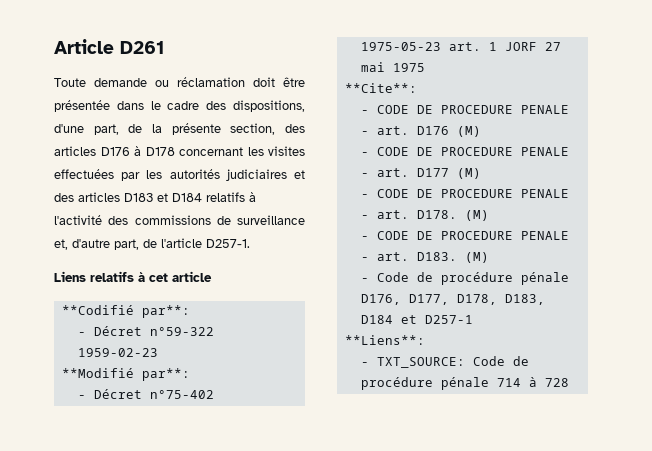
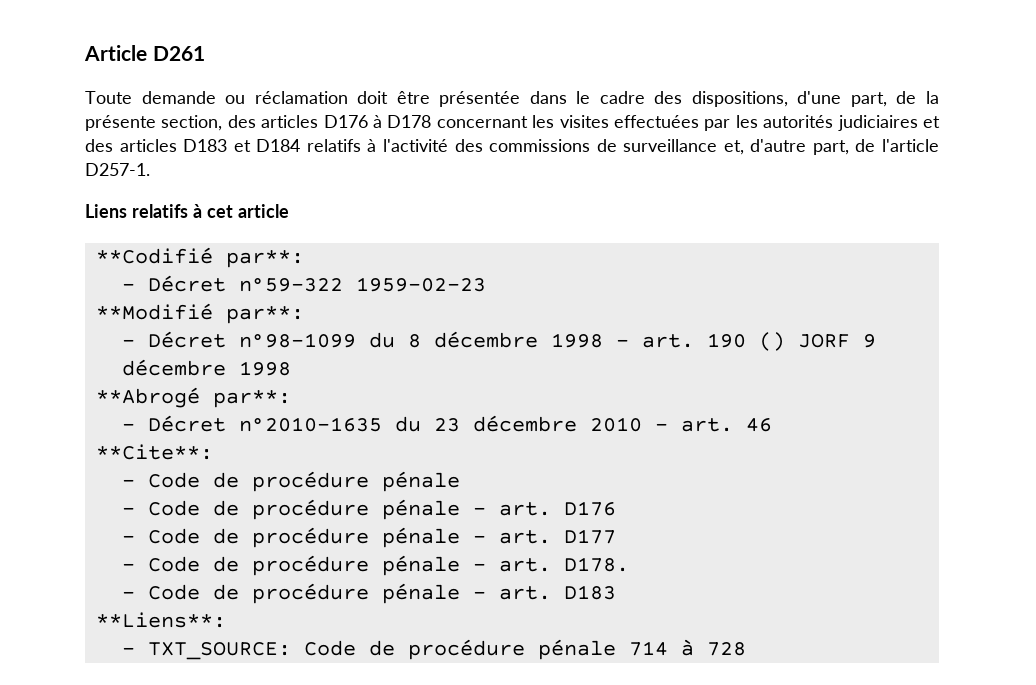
[149,390,214,399] [360,42,561,51] [360,62,425,72] [344,83,417,93] [360,105,569,114] [360,126,481,137] [360,147,569,156] [360,168,481,179] [360,189,569,198] [360,210,489,221] [360,231,569,240] [360,252,489,263] [360,272,569,285] [360,294,545,305] [360,315,473,324] n°75-402 1975-05-23 art. 1 JORF 27 mai 1975 // **Cite**: // - CODE DE PROCEDURE PENALE - art. D176 (M) // - CODE DE PROCEDURE PENALE - art. D177 (M) // - CODE DE PROCEDURE PENALE - art. D178. (M) // - CODE DE PROCEDURE PENALE - art. D183. (M) // - Code de procédure pénale D176, D177, D178, D183, D184 et D257-1 -> [238,331,876,351] [121,359,291,376] [95,387,291,408] [121,415,772,432] [95,444,213,460] [121,471,460,492] [121,499,616,520] [121,527,616,548] [121,555,629,576] [121,583,616,604] n°98-1099 du 8 décembre 1998 - art. 190 () JORF 9 décembre 1998 // **Abrogé par**: // - Décret n°2010-1635 du 23 décembre 2010 - art. 46 // **Cite**: // - Code de procédure pénale // - Code de procédure pénale - art. D176 // - Code de procédure pénale - art. D177 // - Code de procédure pénale - art. D178. // - Code de procédure pénale - art. D183

